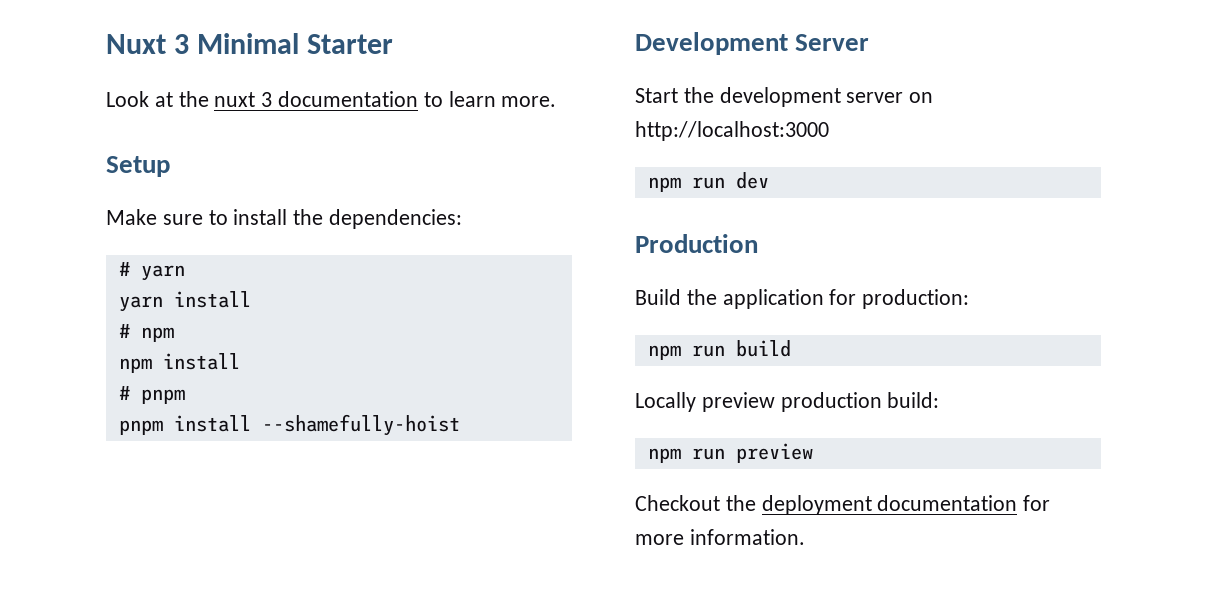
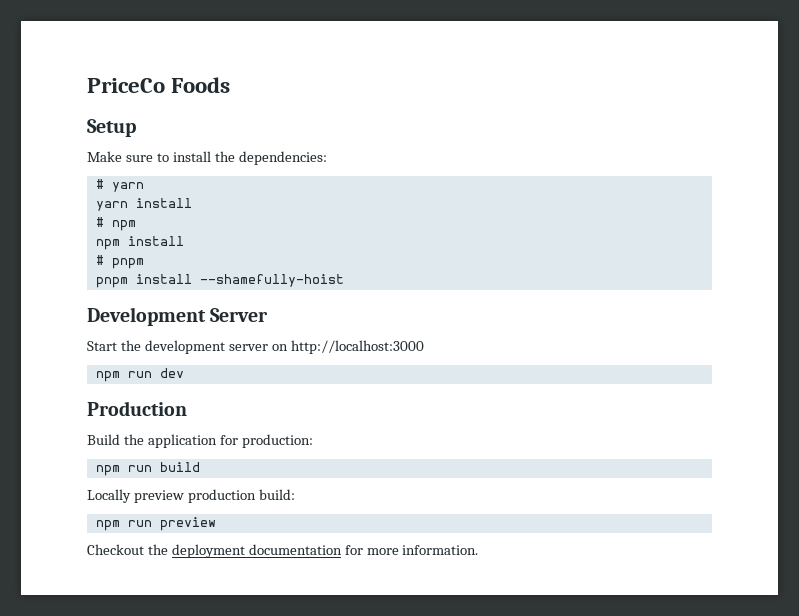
[106,33,394,54] [106,91,557,107] Nuxt 3 Minimal Starter // Look at the nuxt 3 documentation to learn more. -> [87,77,231,93] PriceCo Foods

